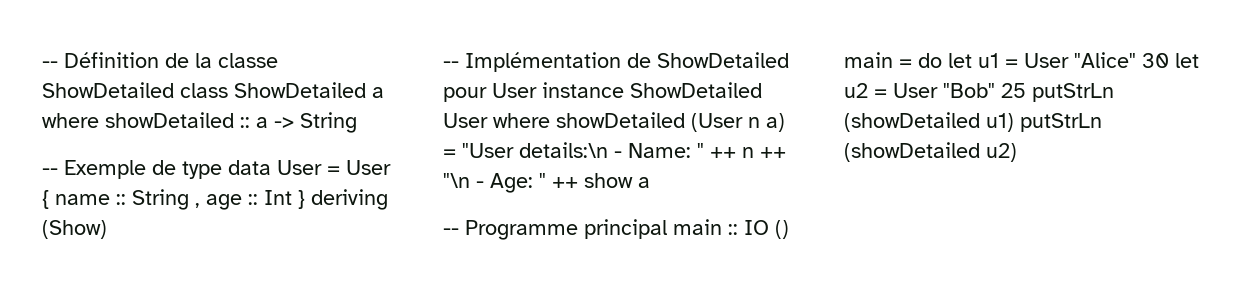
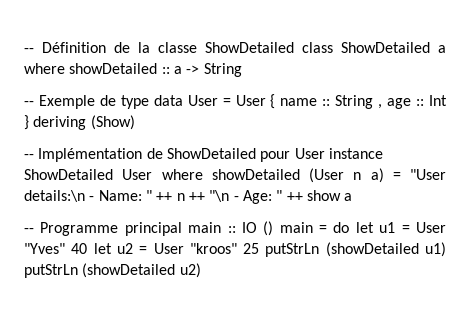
[1074,52,1169,68] "Alice" 30 -> [24,243,88,254] "Yves" 40
[943,83,995,98] "Bob" -> [189,243,237,254] "kroos"

